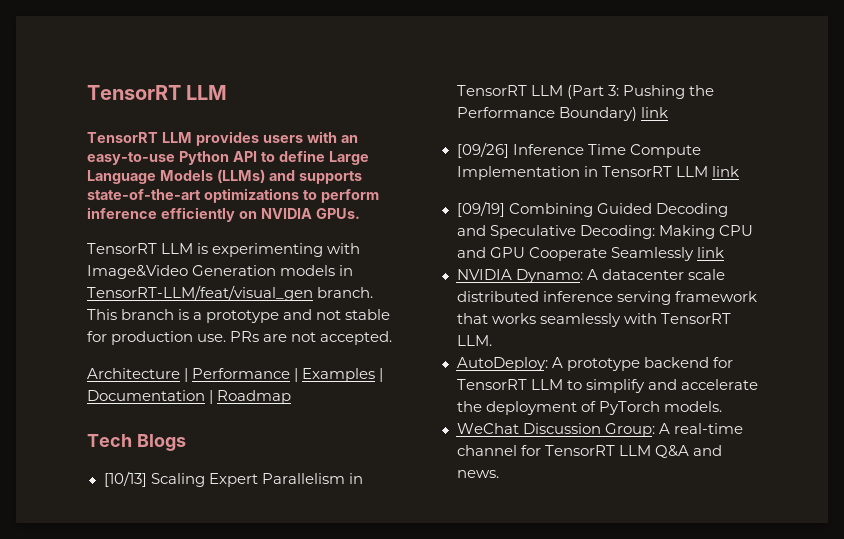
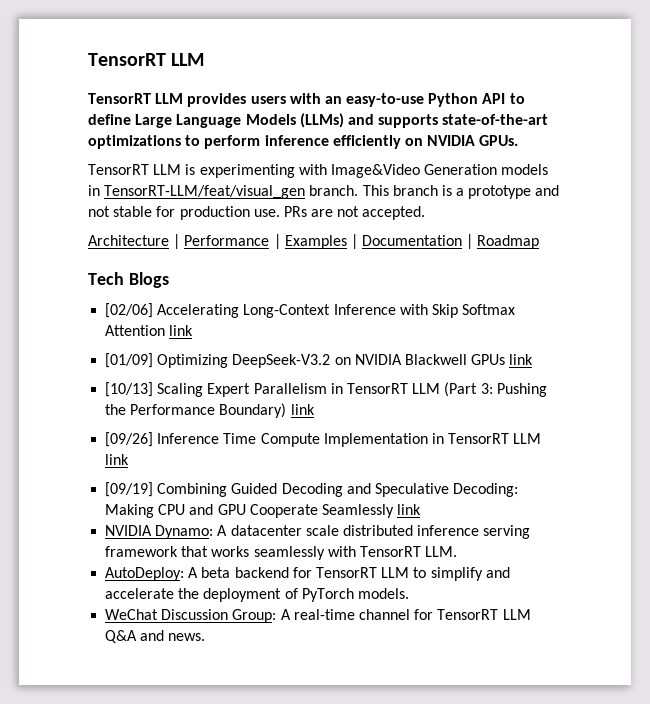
(186, 442) none -> [105,303,516,318] [105,325,194,336] [105,353,534,368] // [02/06] Accelerating Long-Context Inference with Skip Softmax Attention link // [01/09] Optimizing DeepSeek-V3.2 on NVIDIA Blackwell GPUs link
[566,358,640,371] prototype -> [201,567,231,578] beta

